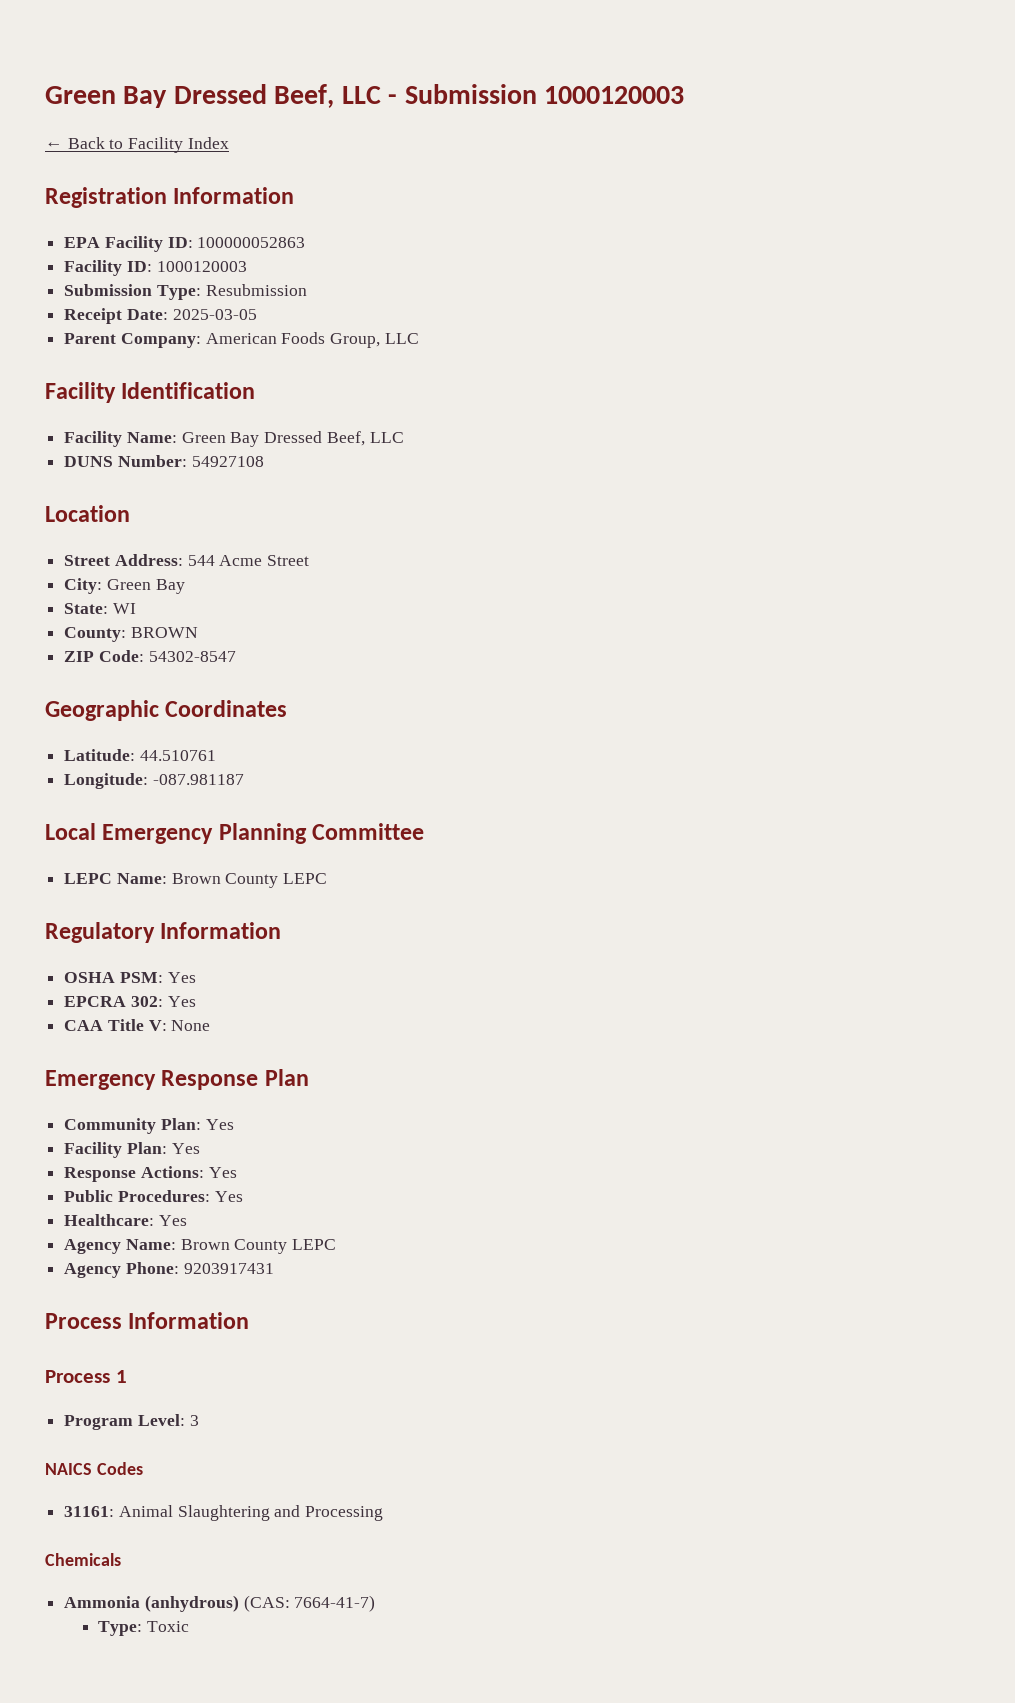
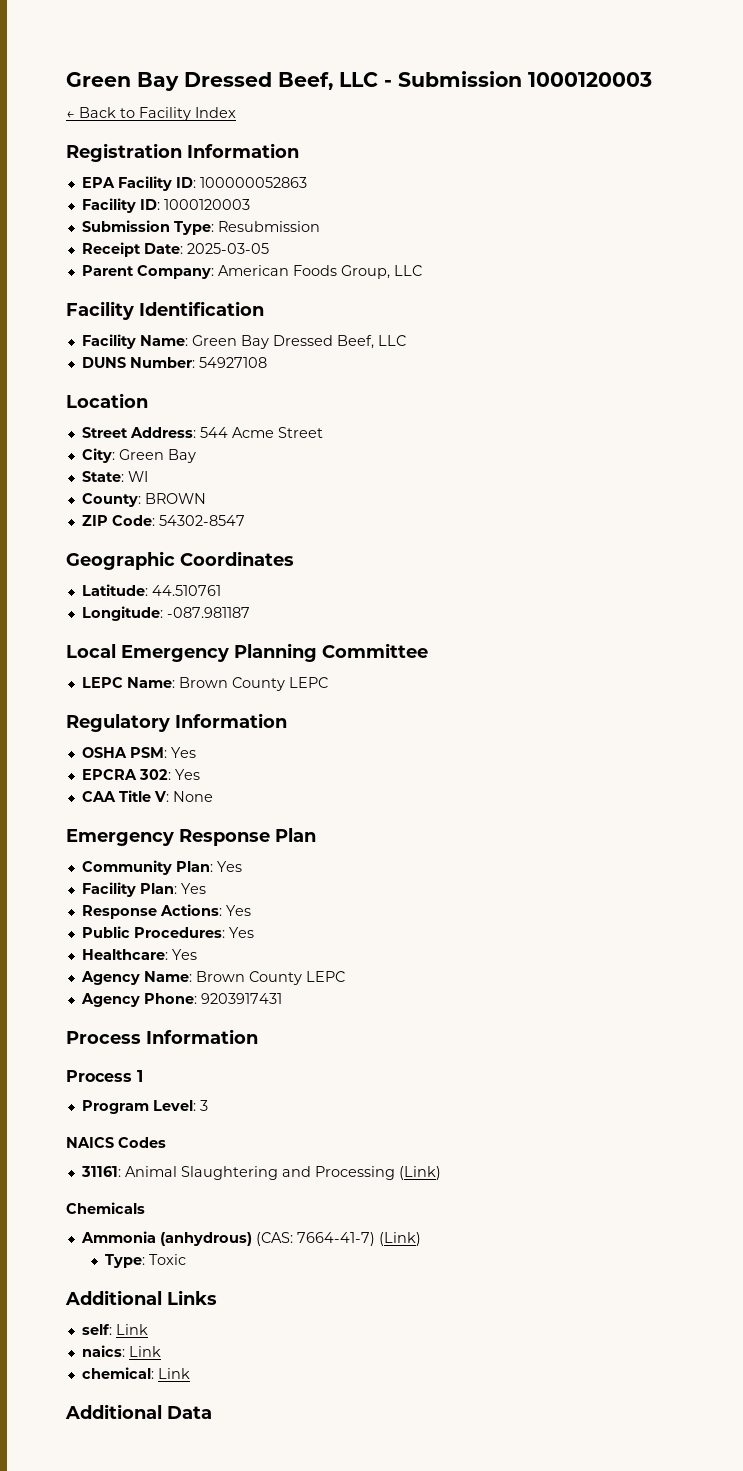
(384, 1513) none -> [398,1166,441,1180] (Link)
(376, 1603) none -> [378,1232,421,1246] (Link)
(190, 1626) none -> [65,1290,217,1305] [81,1324,148,1335] [81,1345,161,1357] [81,1367,190,1379] [65,1404,212,1419] // Additional Links // self: Link // naics: Link // chemical: Link // Additional Data

